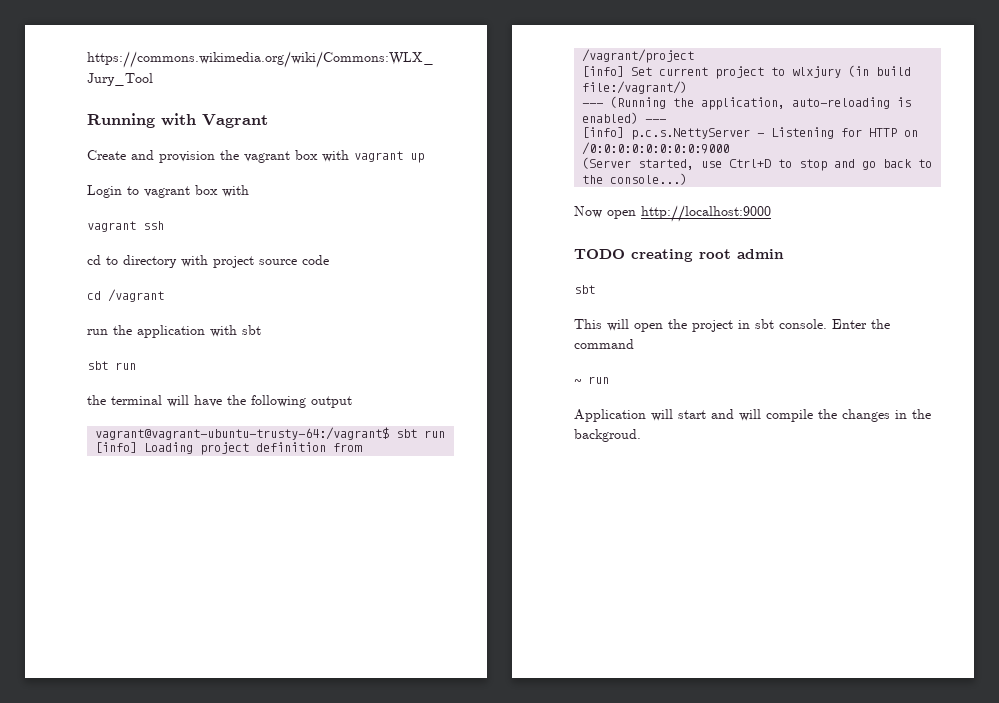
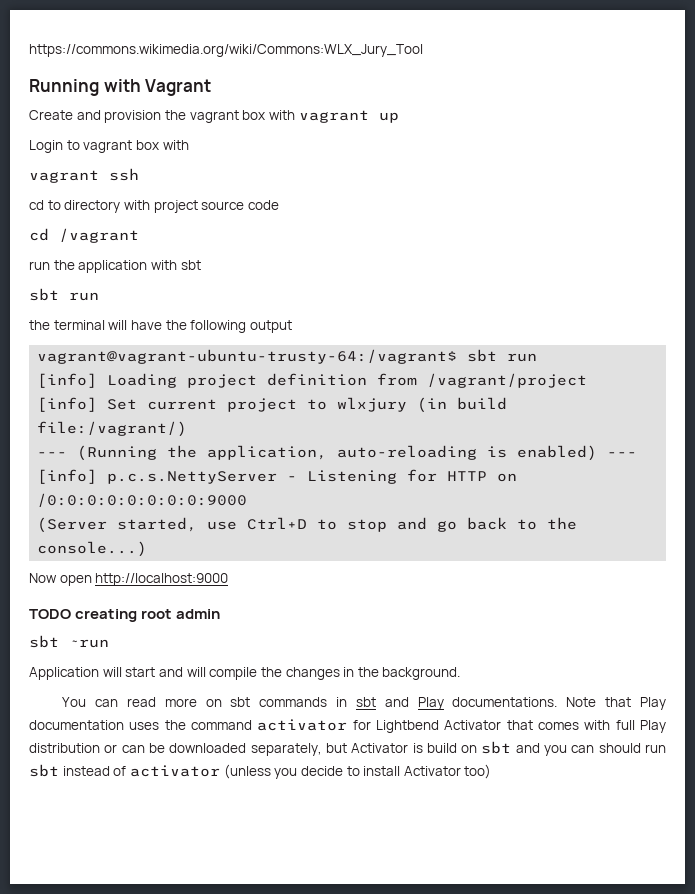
[574,319,890,332] [574,339,634,349] [574,376,609,384] // This will open the project in sbt console. Enter the command // ~ run -> [69,639,109,648] ~run
[574,429,641,442] backgroud. -> [382,667,461,680] [62,697,666,710] [29,719,667,733] [29,741,666,756] [29,764,492,779] background. // You can read more on sbt commands in sbt and Play documentations. Note that Play documentation uses the command activator for Lightbend Activator that comes with full Play distribution or can be downloaded separately, but Activator is build on sbt and you can should run sbt instead of activator (unless you decide to install Activator too)

